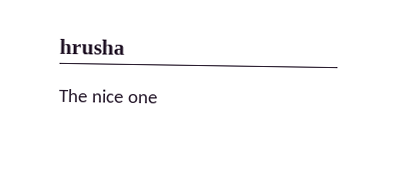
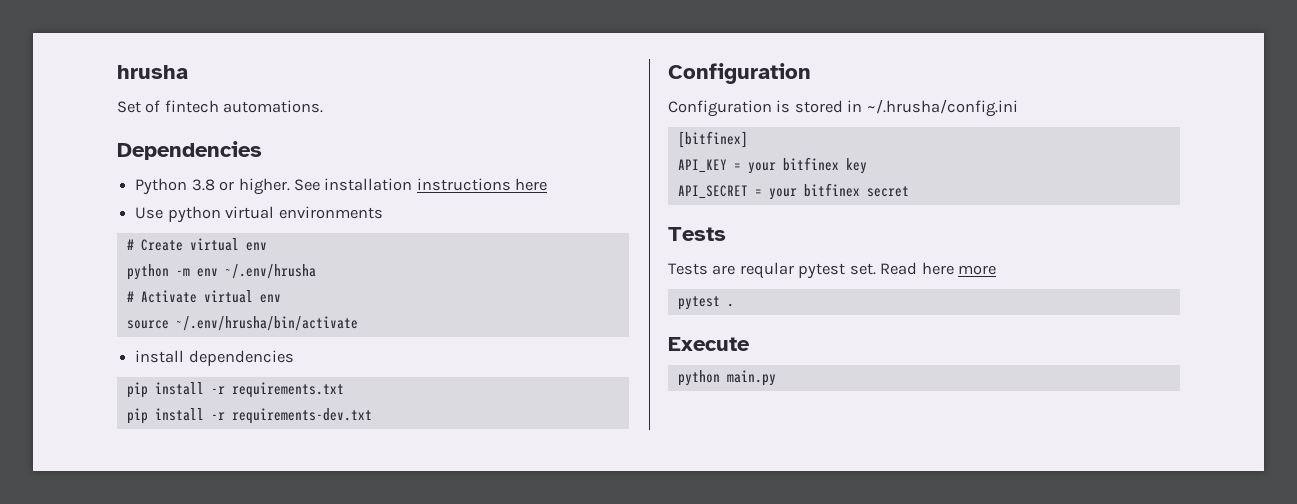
[58,88,158,104] The nice one -> [117,100,324,113] [117,141,262,160] [135,178,548,195] [135,206,383,223] [126,238,267,251] [126,264,316,280] [126,290,281,303] [126,316,358,331] [135,350,294,366] [126,382,344,398] [126,408,372,424] [668,63,811,84] [668,99,1018,117] [677,131,748,148] [677,157,867,174] [677,183,909,200] [668,227,726,241] [668,262,997,279] [677,296,734,310] [668,337,750,351] [677,370,776,386] Set of fintech automations. // Dependencies // Python 3.8 or higher. See installation instructions here // Use python virtual environments // # Create virtual env // python -m env ~/.env/hrusha // # Activate virtual env // source ~/.env/hrusha/bin/activate // install dependencies // pip install -r requirements.txt // pip install -r requirements-dev.txt // Configuration // Configuration is stored in ~/.hrusha/config.ini // [bitfinex] // API_KEY = your bitfinex key // API_SECRET = your bitfinex secret // Tests // Tests are reqular pytest set. Read here more // pytest . // Execute // python main.py

